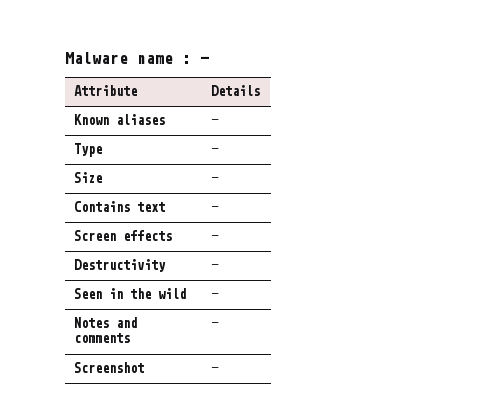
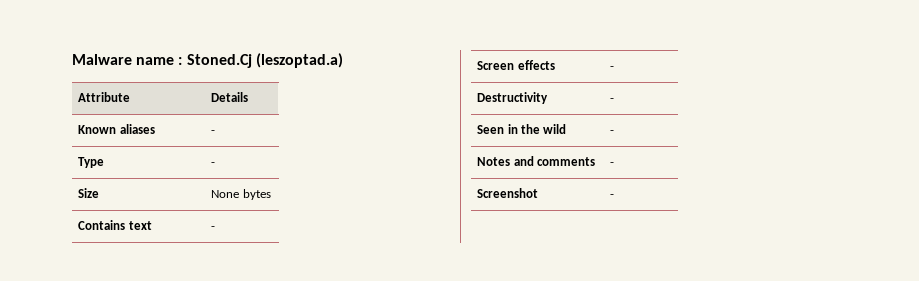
[200,56,209,64] - -> [186,53,343,68] Stoned.Cj (leszoptad.a)
[210,177,219,182] - -> [211,189,271,200] None bytes

